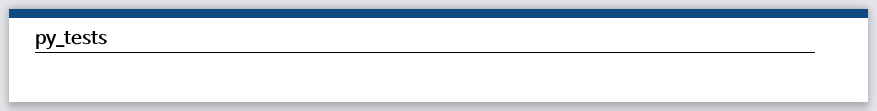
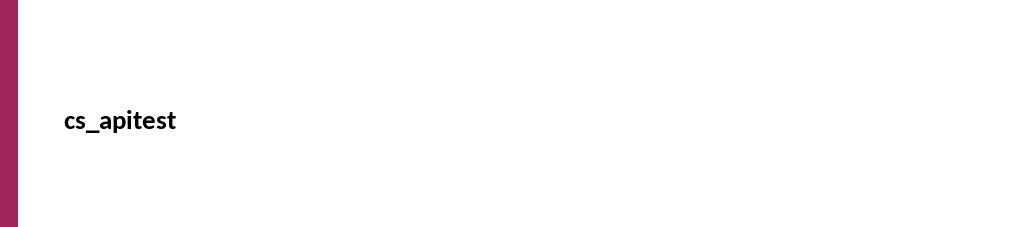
[35,31,107,50] py_tests -> [64,110,176,133] cs_apitest

